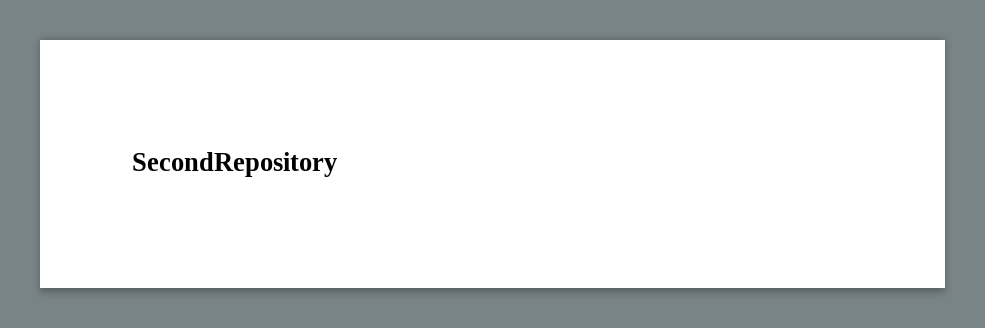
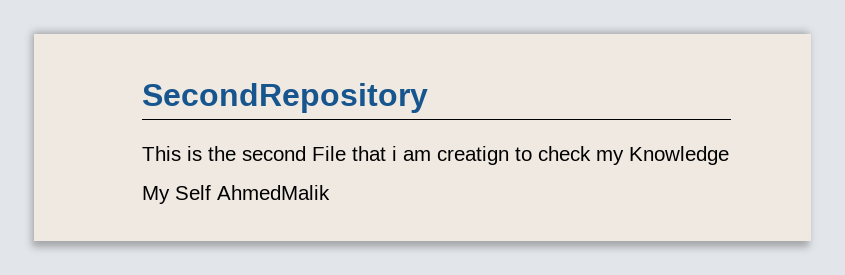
(337, 164) none -> [142,146,729,165] [142,185,330,204] // This is the second File that i am creatign to check my Knowledge // My Self AhmedMalik

